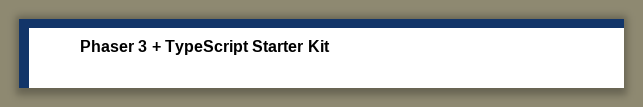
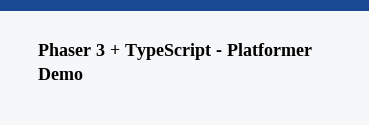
[252,40,330,52] Starter Kit -> [216,43,312,56] [38,68,83,80] - Platformer Demo

